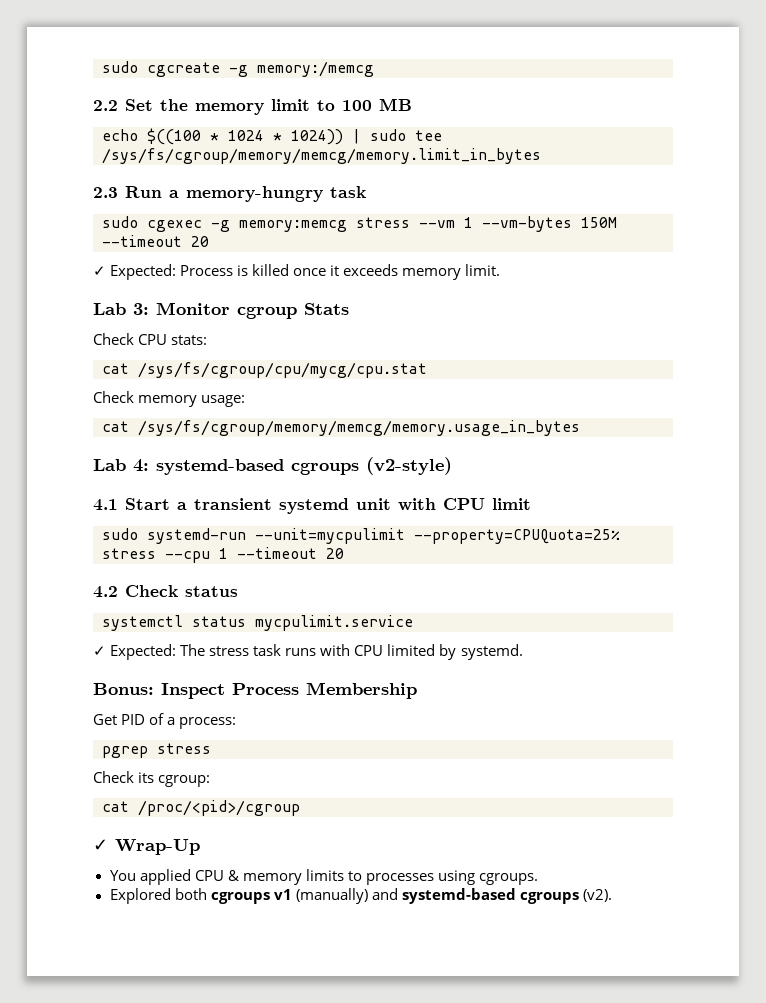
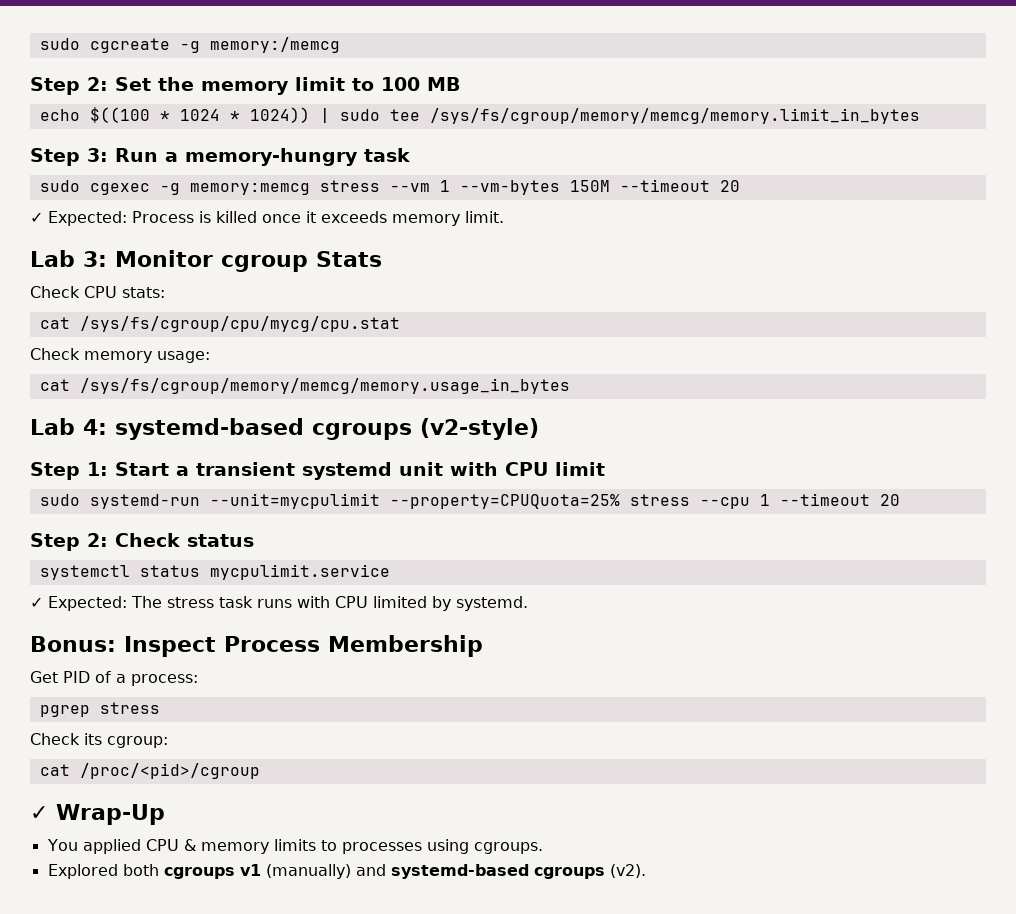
[93,100,118,111] 2.2 -> [30,77,108,95] Step 2:
[93,187,118,198] 2.3 -> [30,148,108,166] Step 3:
[93,499,118,511] 4.1 -> [30,462,108,480] Step 1:
[93,586,118,598] 4.2 -> [30,533,108,551] Step 2:

